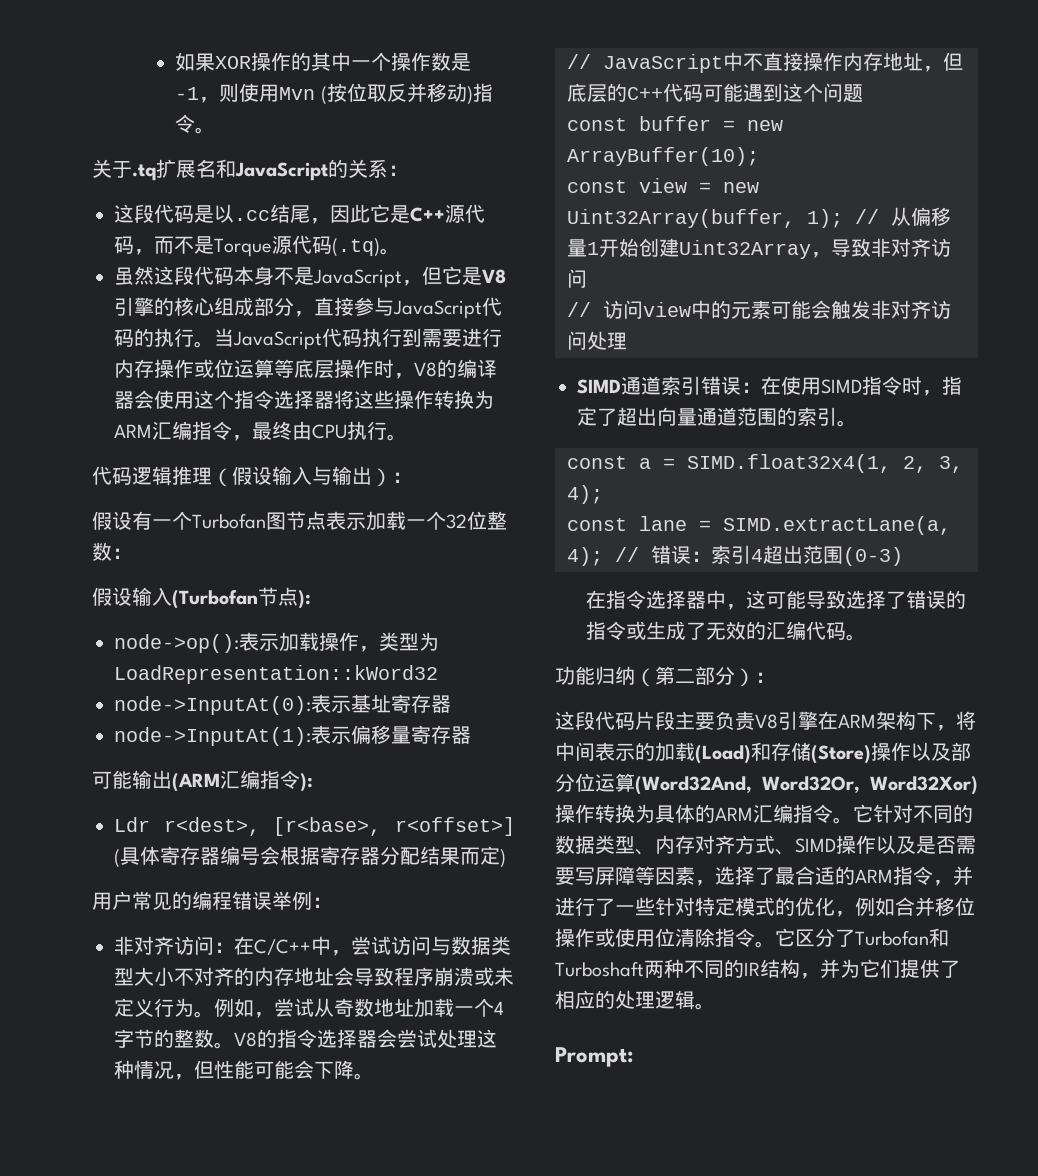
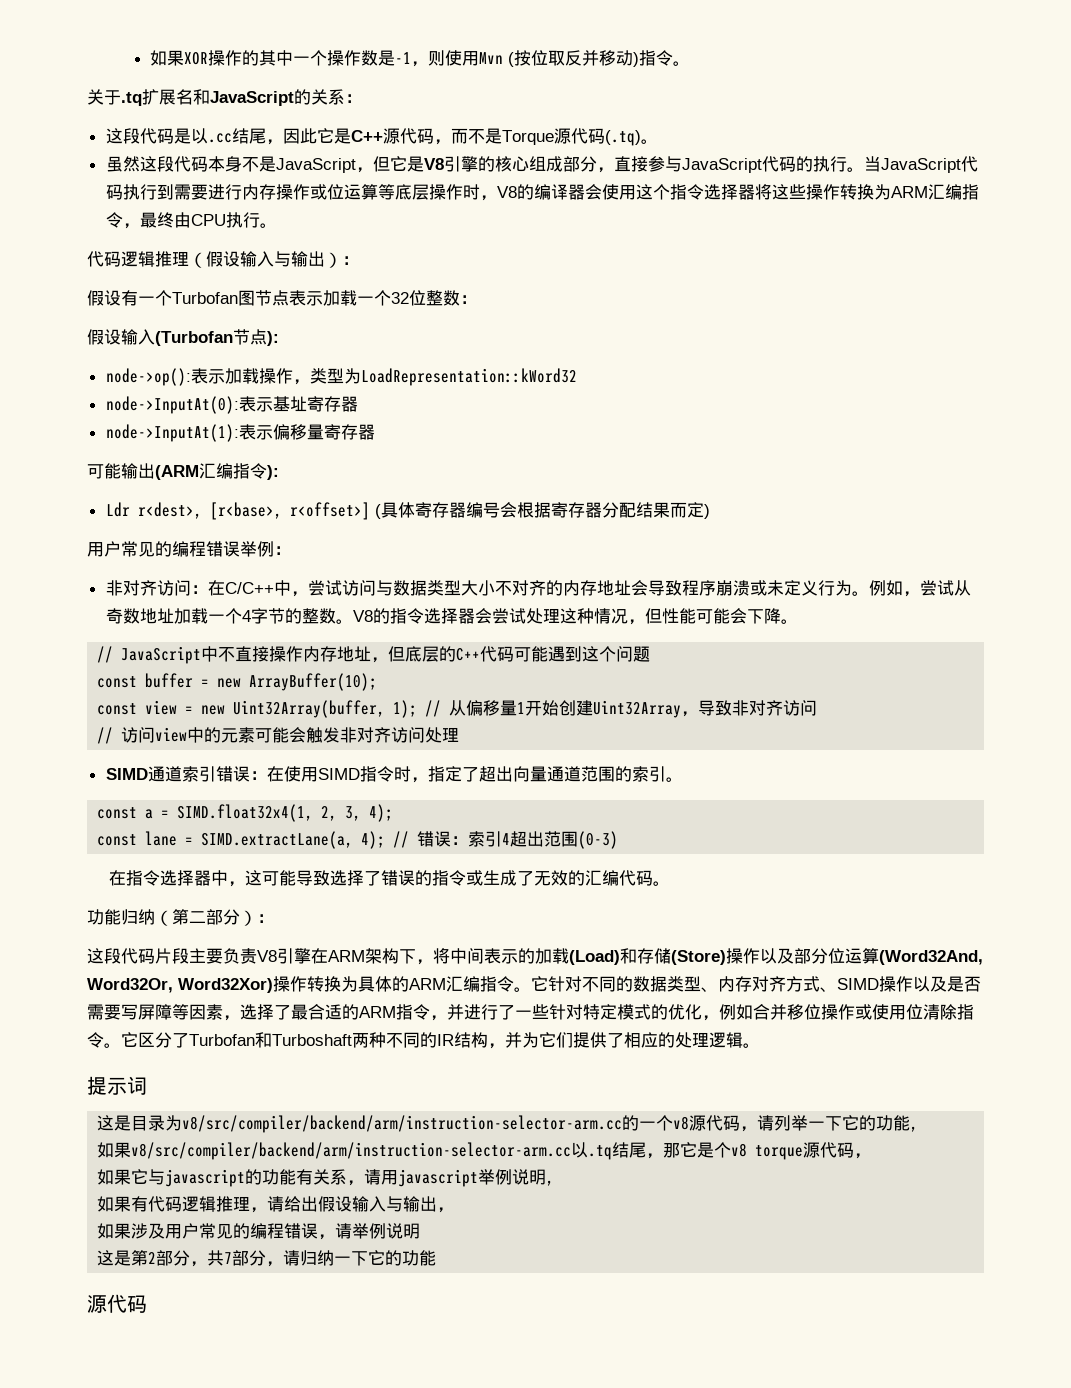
[555,1047,633,1067] Prompt: -> [87,1076,147,1095] [97,1115,919,1133] [97,1142,872,1160] [97,1169,555,1187] [97,1196,455,1213] [97,1223,421,1240] [97,1250,437,1267] [87,1294,147,1313] 提示词 // 这是目录为v8/src/compiler/backend/arm/instruction-selector-arm.cc的一个v8源代码，请列举一下它的功能, // 如果v8/src/compiler/backend/arm/instruction-selector-arm.cc以.tq结尾，那它是个v8 torque源代码， // 如果它与javascript的功能有关系，请用javascript举例说明, // 如果有代码逻辑推理，请给出假设输入与输出， // 如果涉及用户常见的编程错误，请举例说明 // 这是第2部分，共7部分，请归纳一下它的功能 // 源代码

